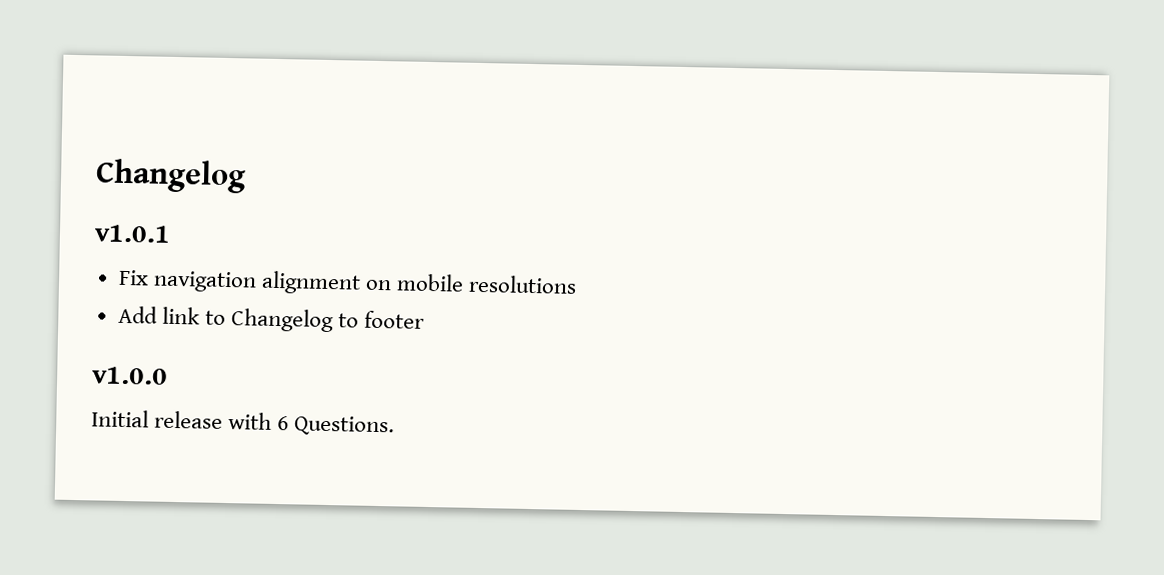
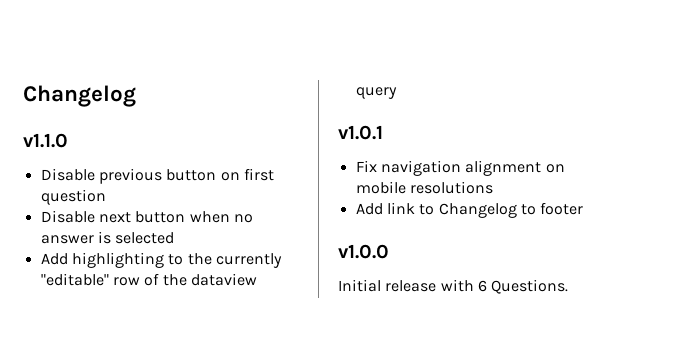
[95,158,246,194] Changelog -> [23,85,136,107] [23,133,68,148] [40,168,274,184] [40,189,106,205] [40,210,253,223] [40,231,175,244] [40,252,282,268] [40,273,257,286] [355,87,397,99] Changelog // v1.1.0 // Disable previous button on first question // Disable next button when no answer is selected // Add highlighting to the currently "editable" row of the dataview query

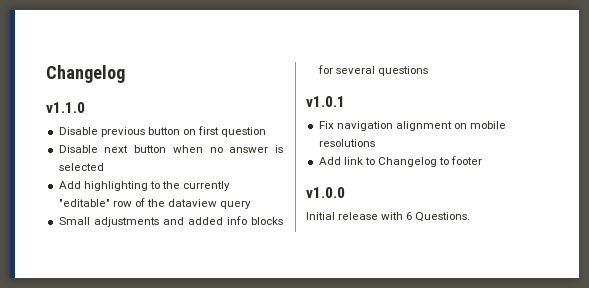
(397, 93) none -> [58,216,283,227] [317,65,428,76] // Small adjustments and added info blocks for several questions

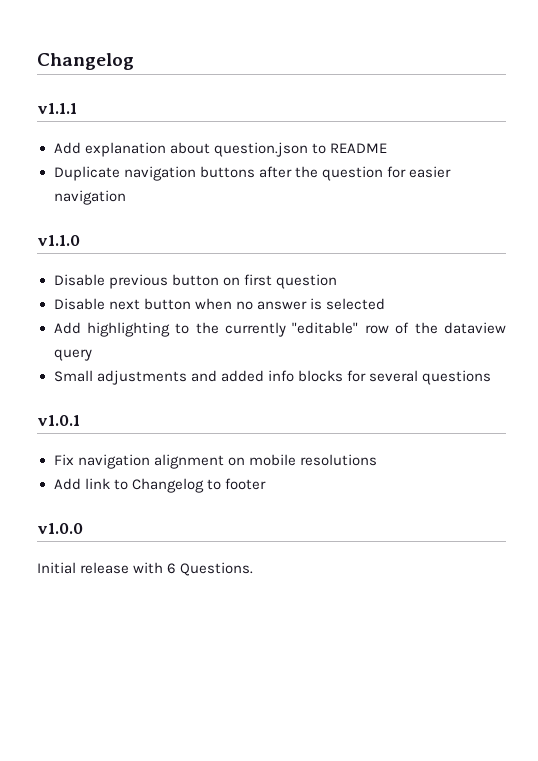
[46,65,125,83] Changelog -> [37,53,134,70] [37,103,77,114] [53,142,387,157] [53,166,451,181] [53,190,126,205] Changelog // v1.1.1 // Add explanation about question.json to README // Duplicate navigation buttons after the question for easier navigation

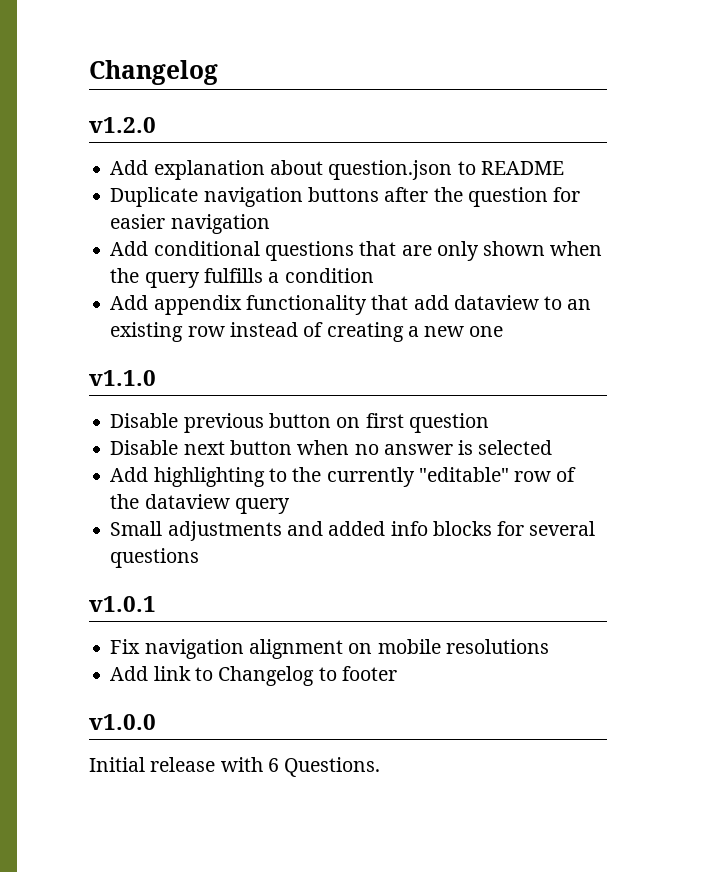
[37,103,77,114] v1.1.1 -> [89,117,156,133] v1.2.0
(126, 197) none -> [110,241,603,261] [110,268,374,288] [110,295,592,315] [110,322,504,342] // Add conditional questions that are only shown when the query fulfills a condition // Add appendix functionality that add dataview to an existing row instead of creating a new one

